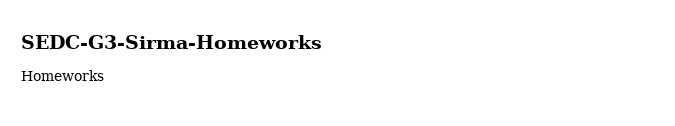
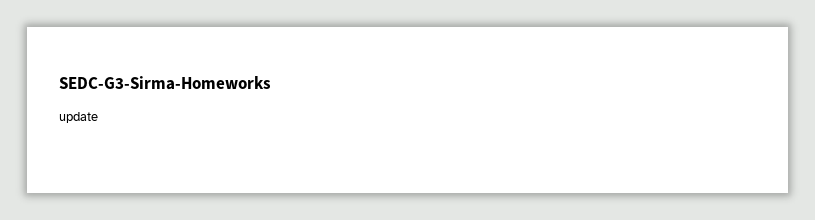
[21,70,104,81] Homeworks -> [59,112,98,123] update

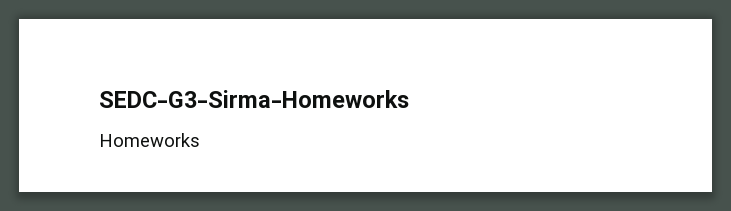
[59,112,98,123] update -> [99,133,200,147] Homeworks

